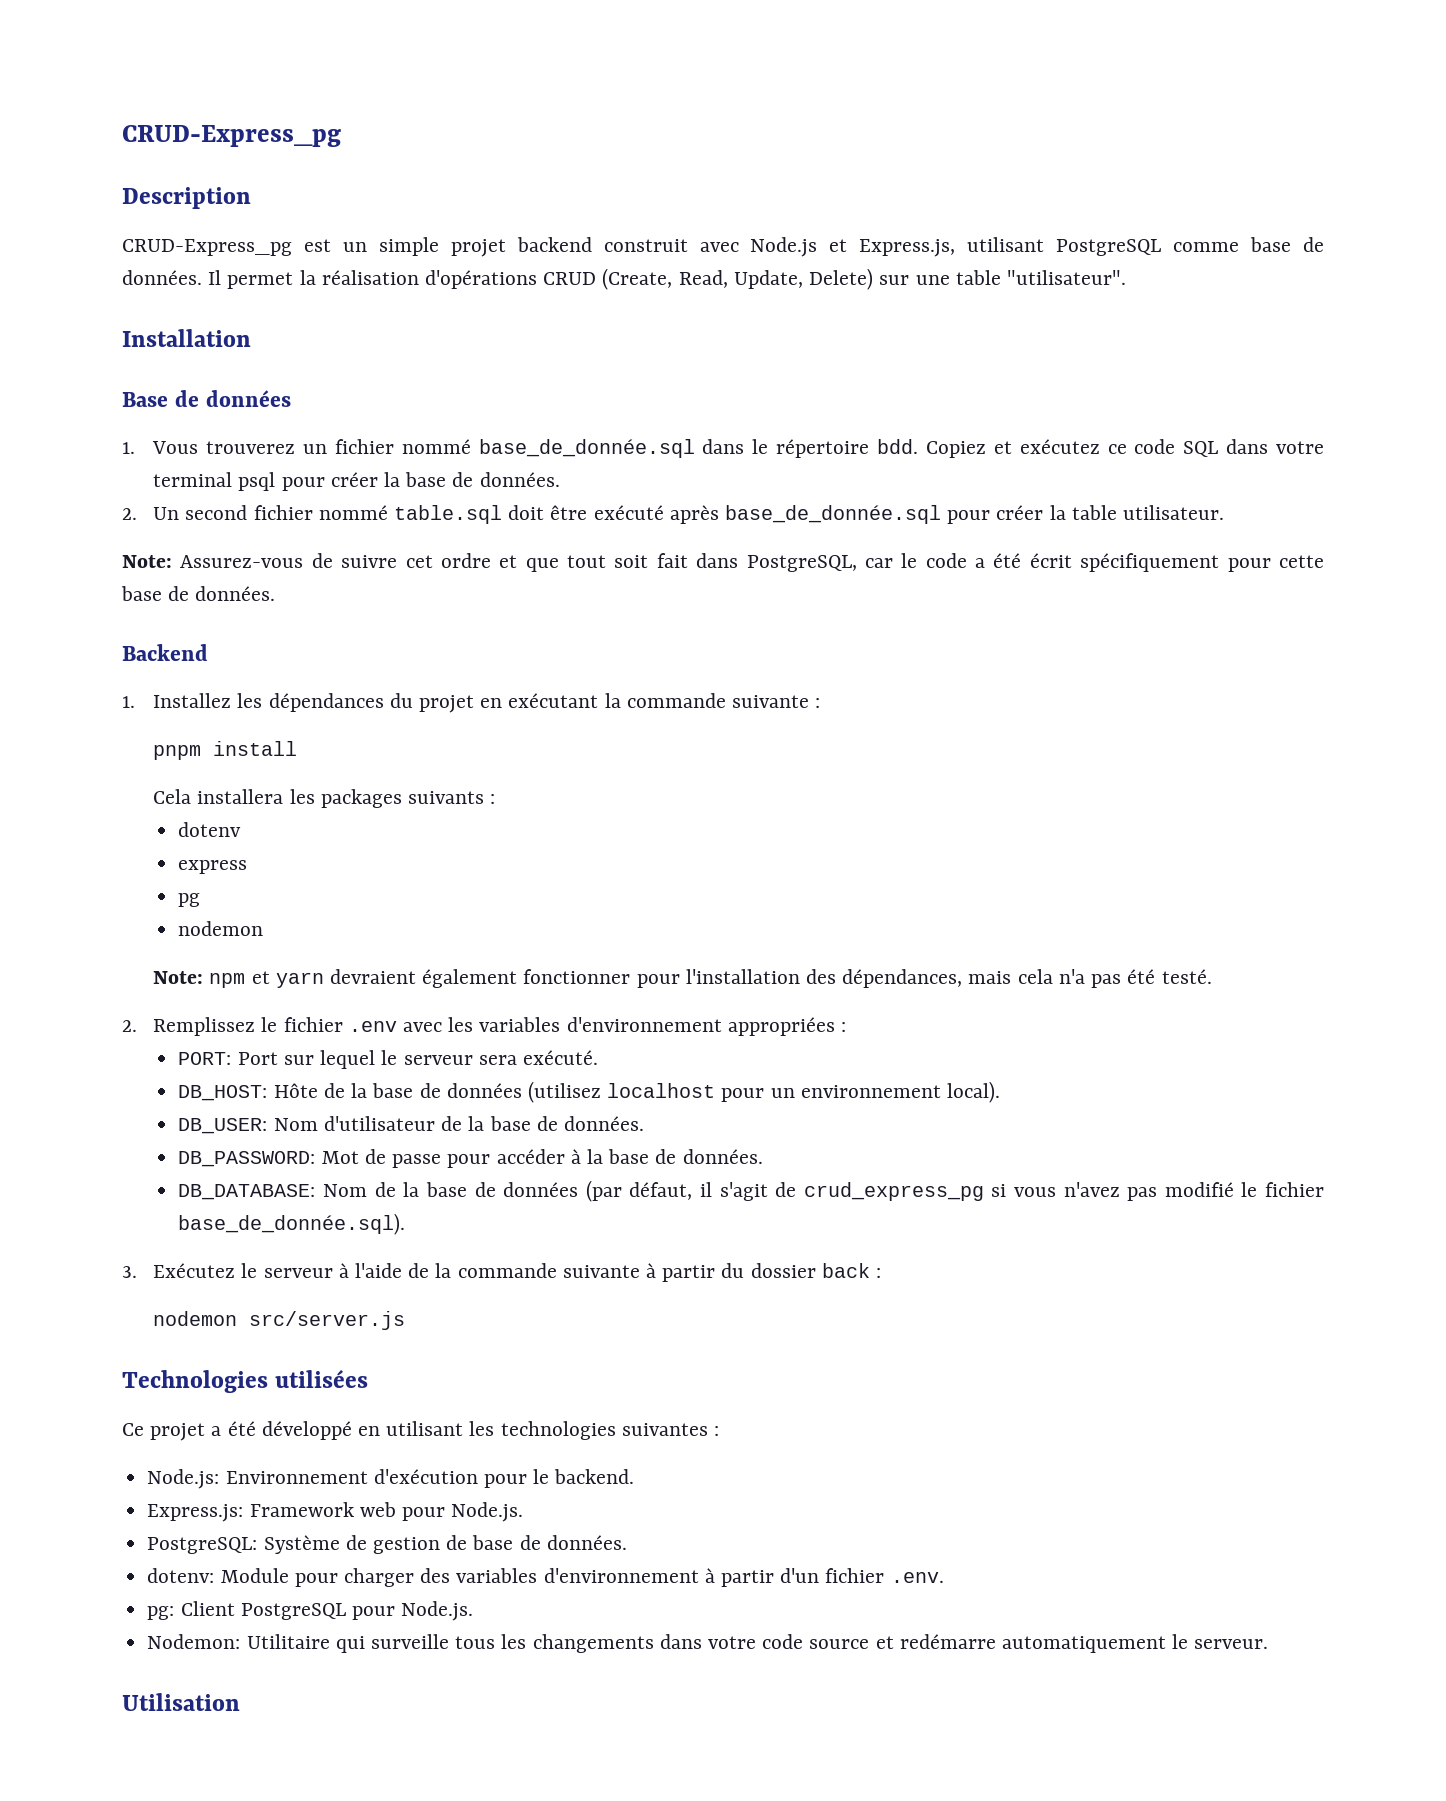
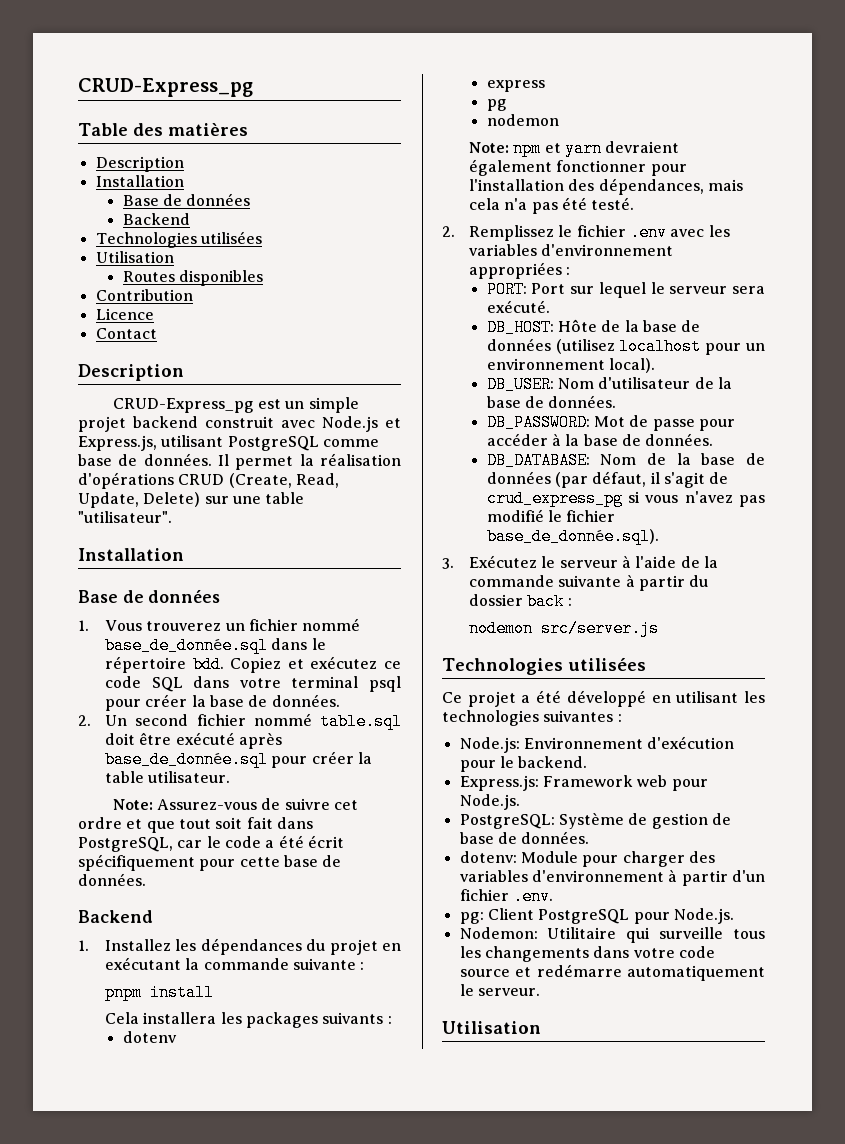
[122,125,341,147] CRUD-Express_pg -> [78,78,253,97] [78,123,248,136] [95,156,184,172] [95,175,184,187] [122,193,251,206] [122,213,190,225] [95,231,262,248] [95,251,174,263] [122,270,263,286] [95,289,193,301] [95,308,154,320] [95,328,157,339] CRUD-Express_pg // Table des matières // Description // Installation // Base de données // Backend // Technologies utilisées // Utilisation // Routes disponibles // Contribution // Licence // Contact

